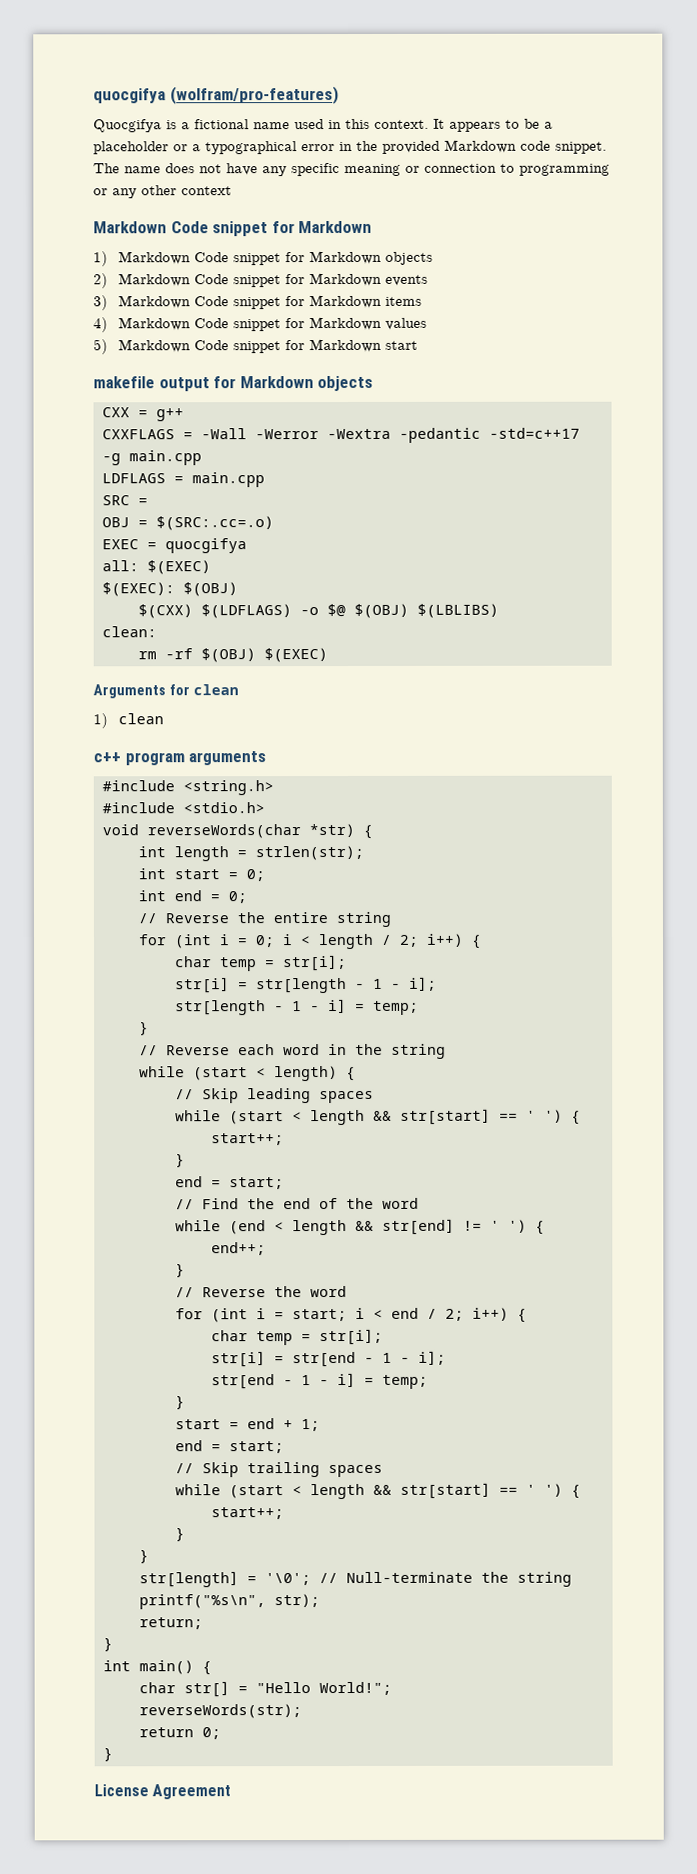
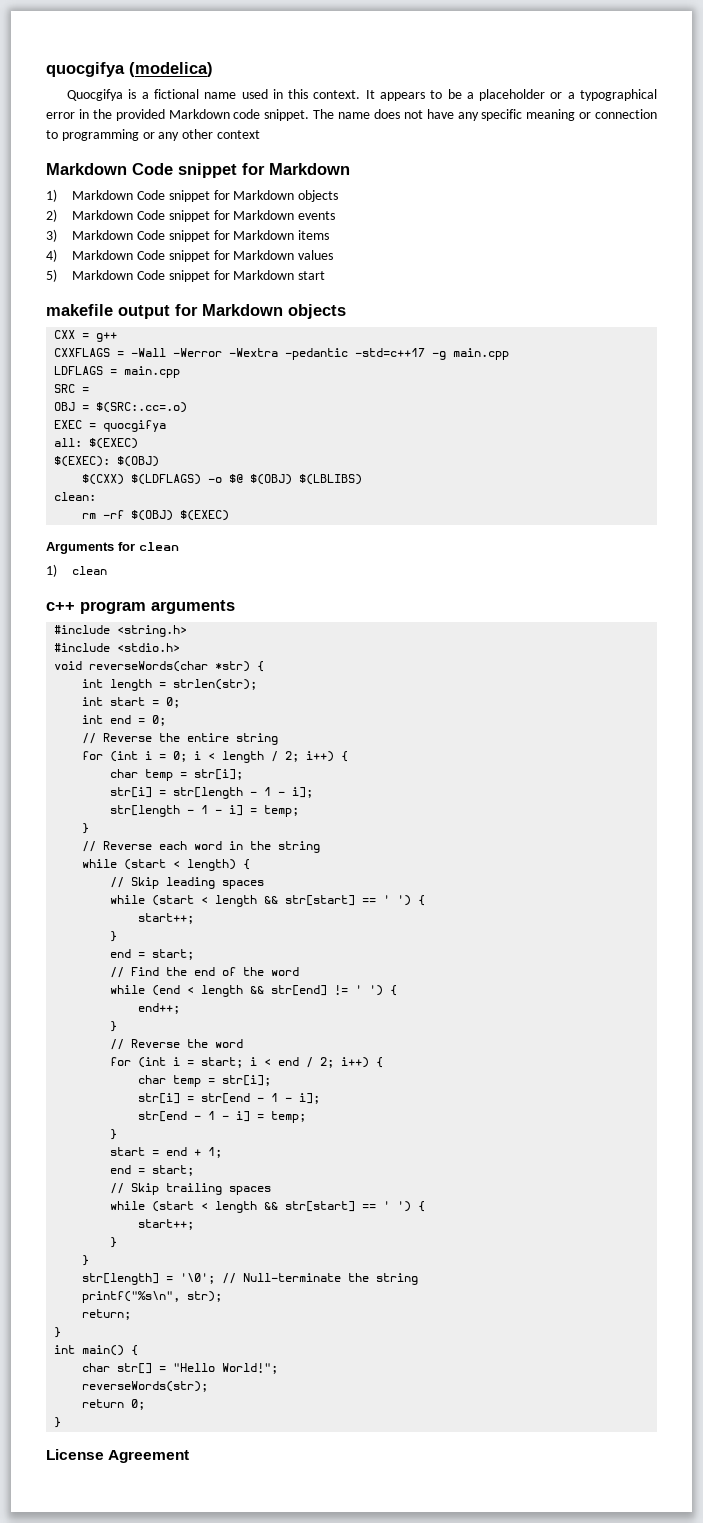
[93,86,339,105] quocgifya (wolfram/pro-features) -> [46,62,213,77] quocgifya (modelica)

